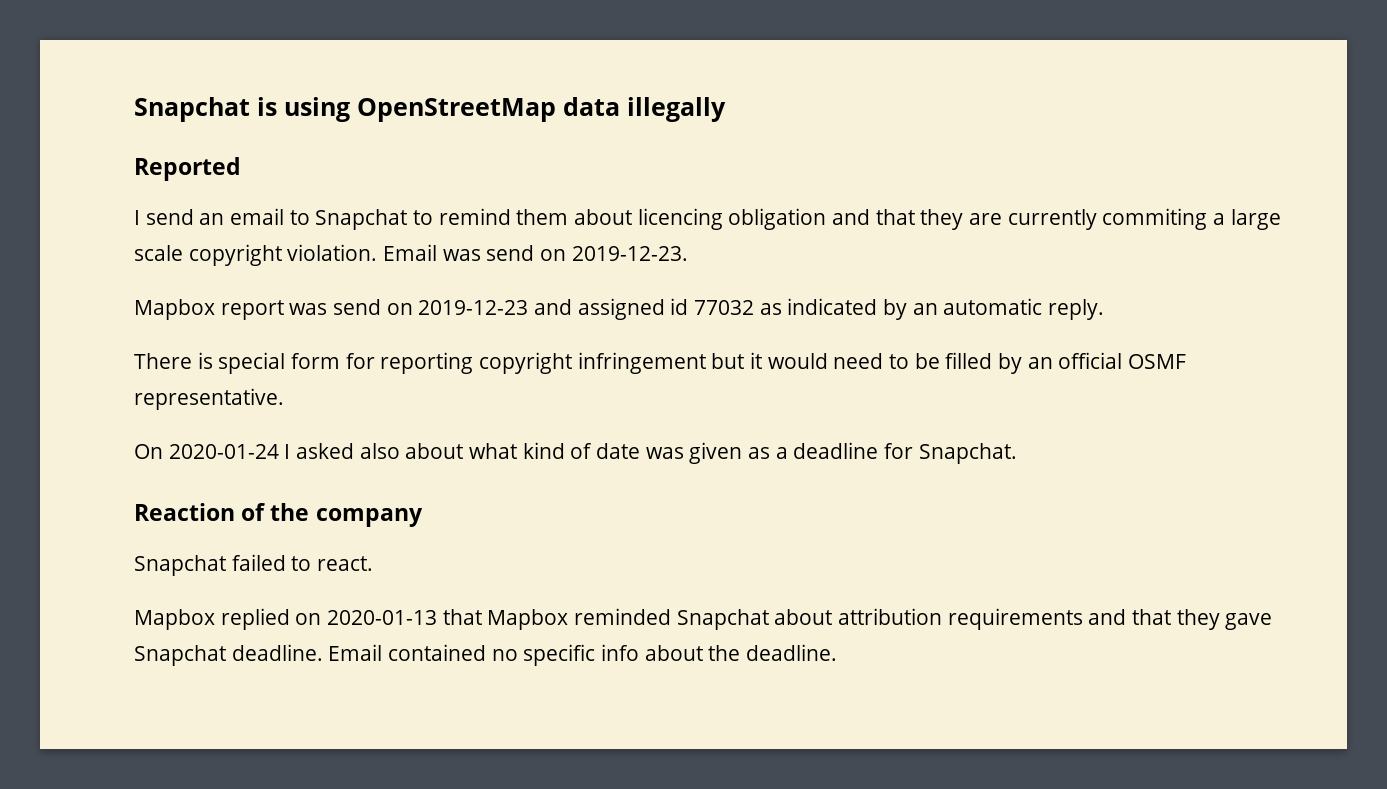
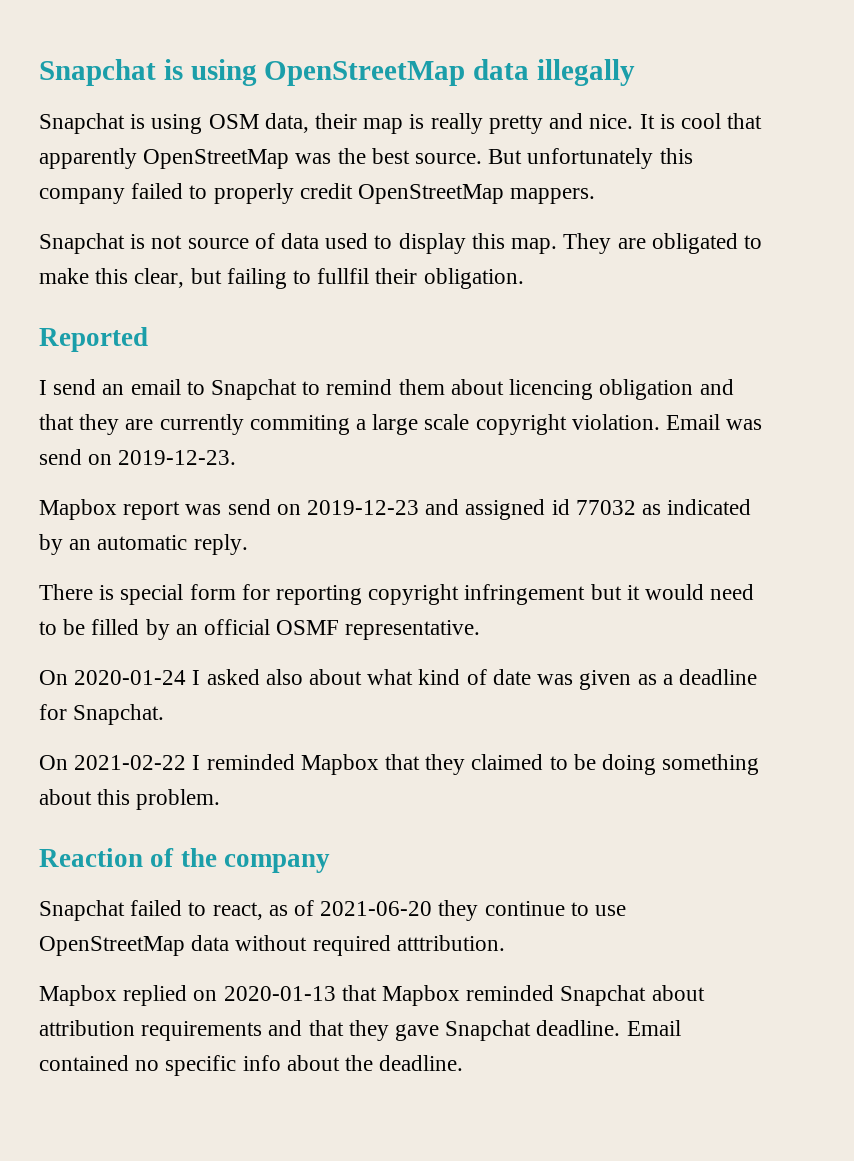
(726, 109) none -> [39,113,763,134] [39,148,693,169] [39,183,596,204] [39,233,762,254] [39,268,524,289] // Snapchat is using OSM data, their map is really pretty and nice. It is cool that apparently OpenStreetMap was the best source. But unfortunately this company failed to properly credit OpenStreetMap mappers. // Snapchat is not source of data used to display this map. They are obligated to make this clear, but failing to fullfil their obligation.
(1017, 453) none -> [39,754,760,775] [39,789,221,810] // On 2021-02-22 I reminded Mapbox that they claimed to be doing something about this problem.
[317,556,374,571] react. -> [212,900,627,921] [39,935,505,956] react, as of 2021-06-20 they continue to use OpenStreetMap data without required atttribution.

